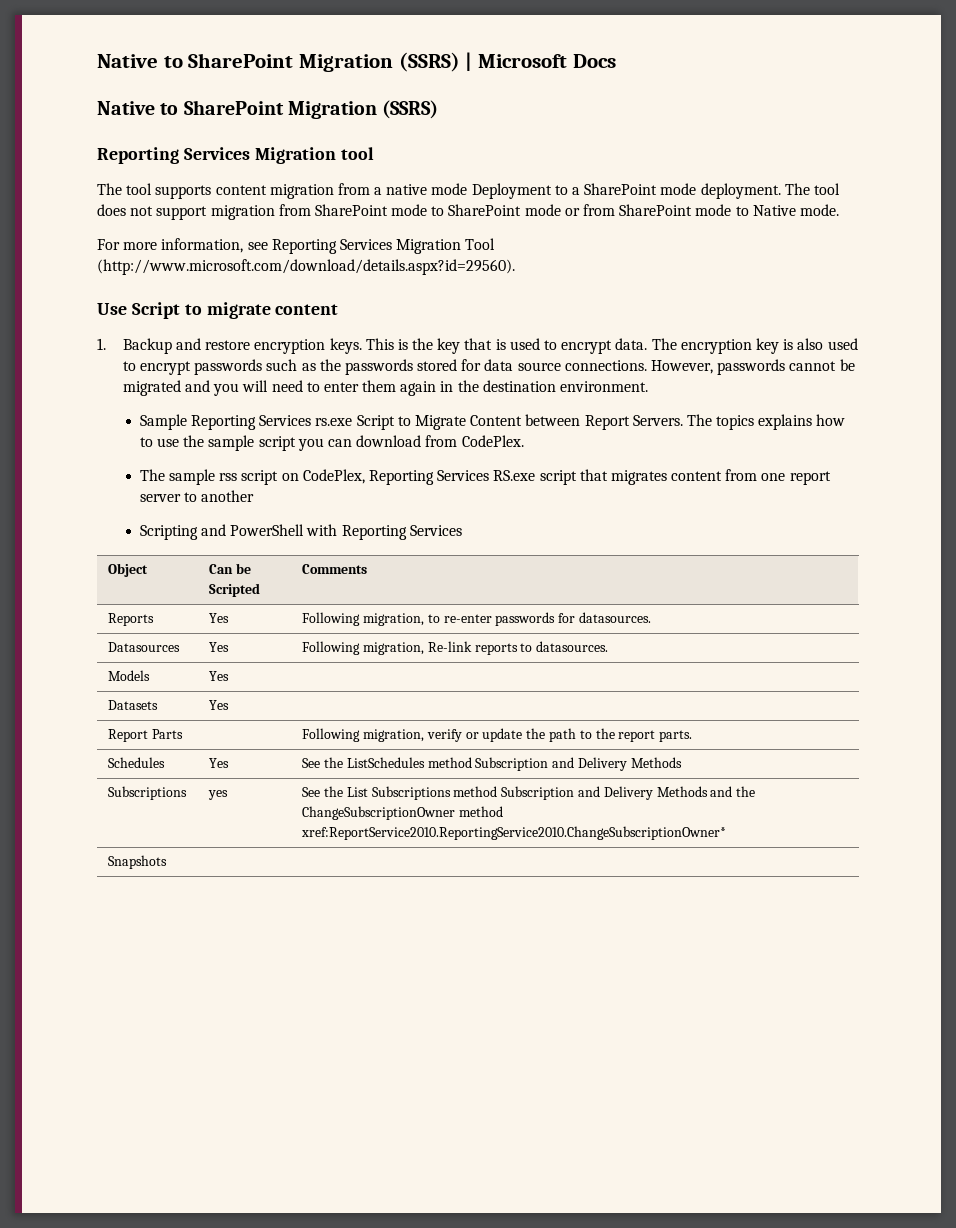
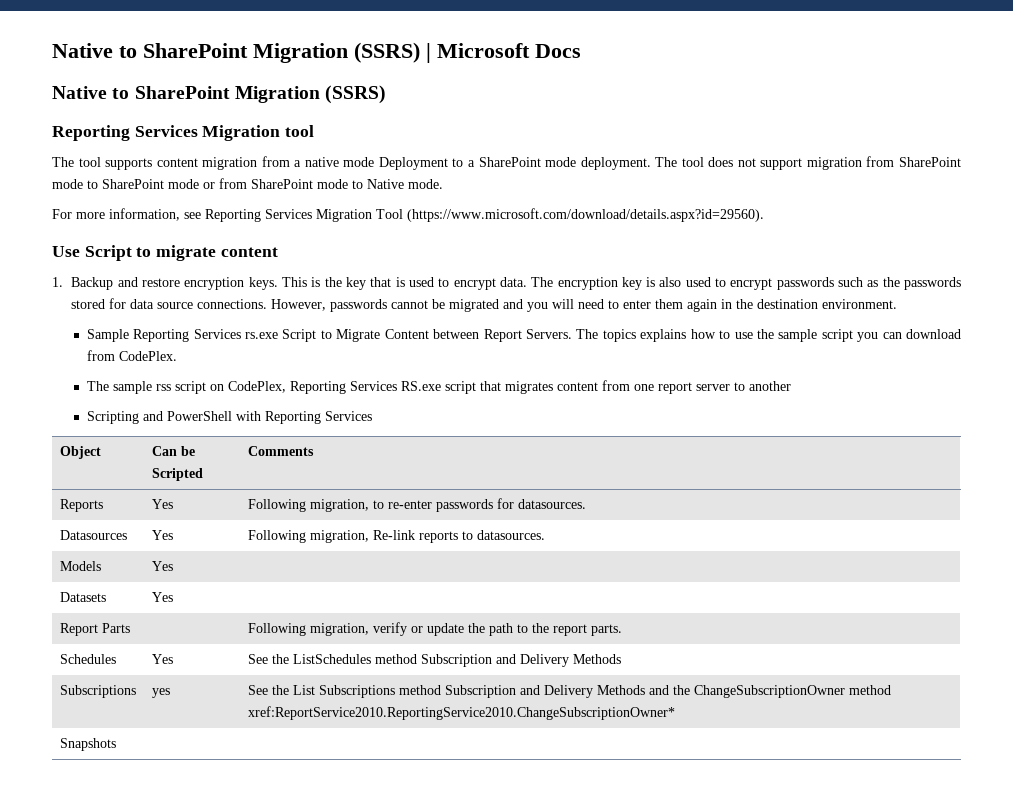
[97,259,515,275] (http://www.microsoft.com/download/details.aspx?id=29560). -> [407,208,764,222] (https://www.microsoft.com/download/details.aspx?id=29560).

